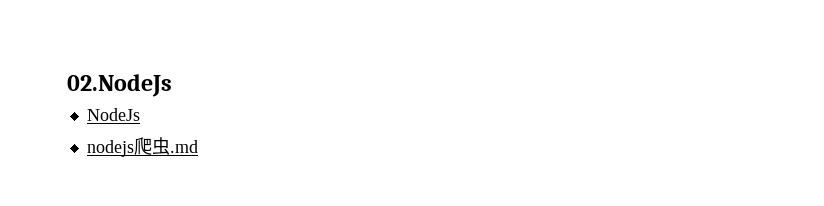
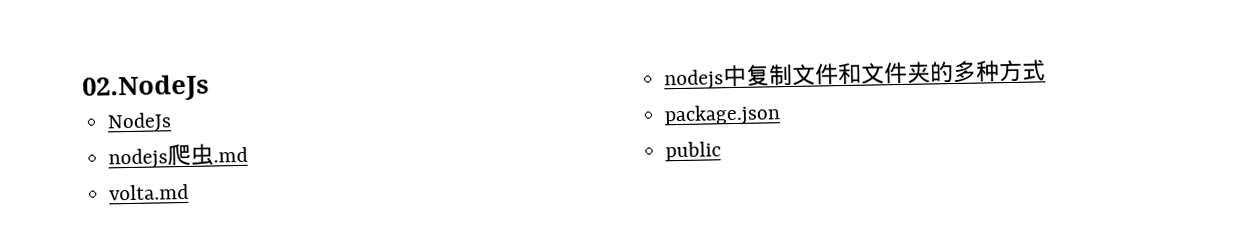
(198, 146) none -> [109,183,190,201] [664,59,1047,91] [664,104,782,127] [665,141,722,162] // volta.md // nodejs中复制文件和文件夹的多种方式 // package.json // public

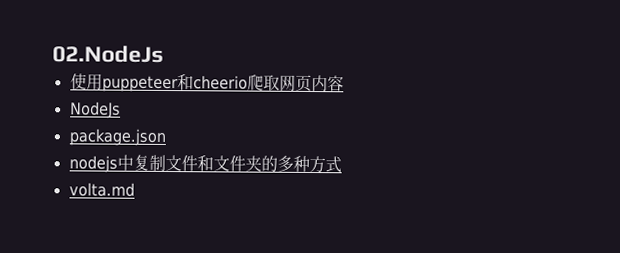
[107,112,173,133] [108,143,249,170] [109,183,190,201] NodeJs // nodejs爬虫.md // volta.md -> [69,73,344,93] [69,101,121,119] [68,128,166,146] 使用puppeteer和cheerio爬取网页内容 // NodeJs // package.json
[664,104,782,127] [665,141,722,162] package.json // public -> [68,182,135,197] volta.md

